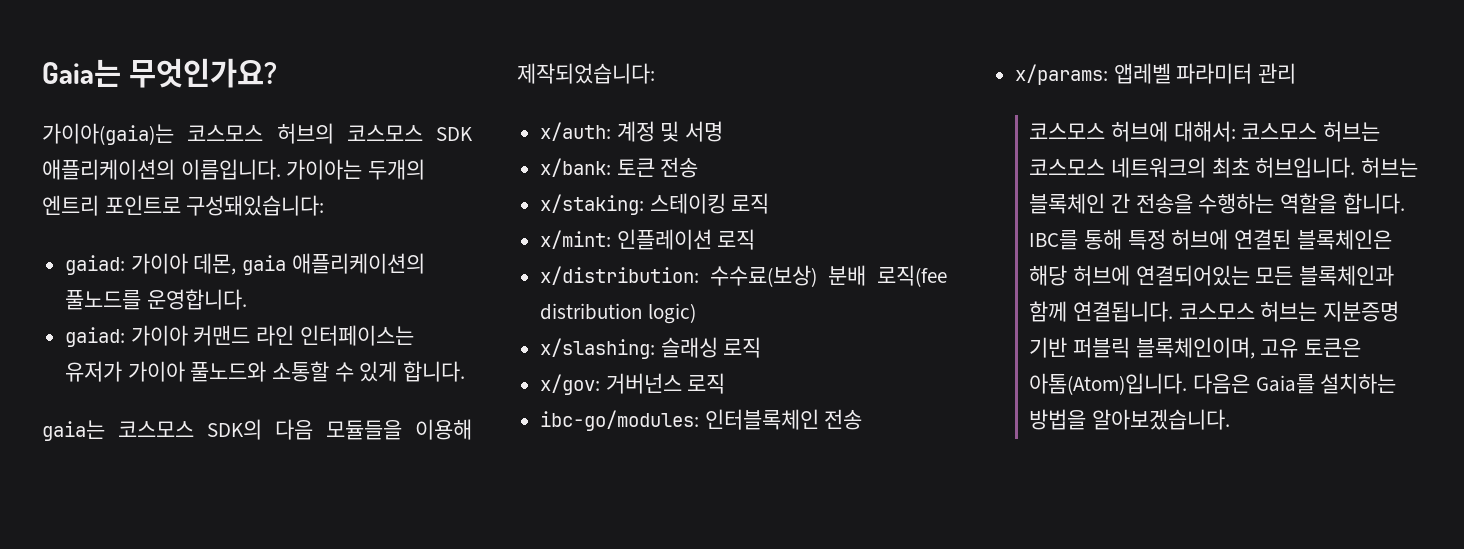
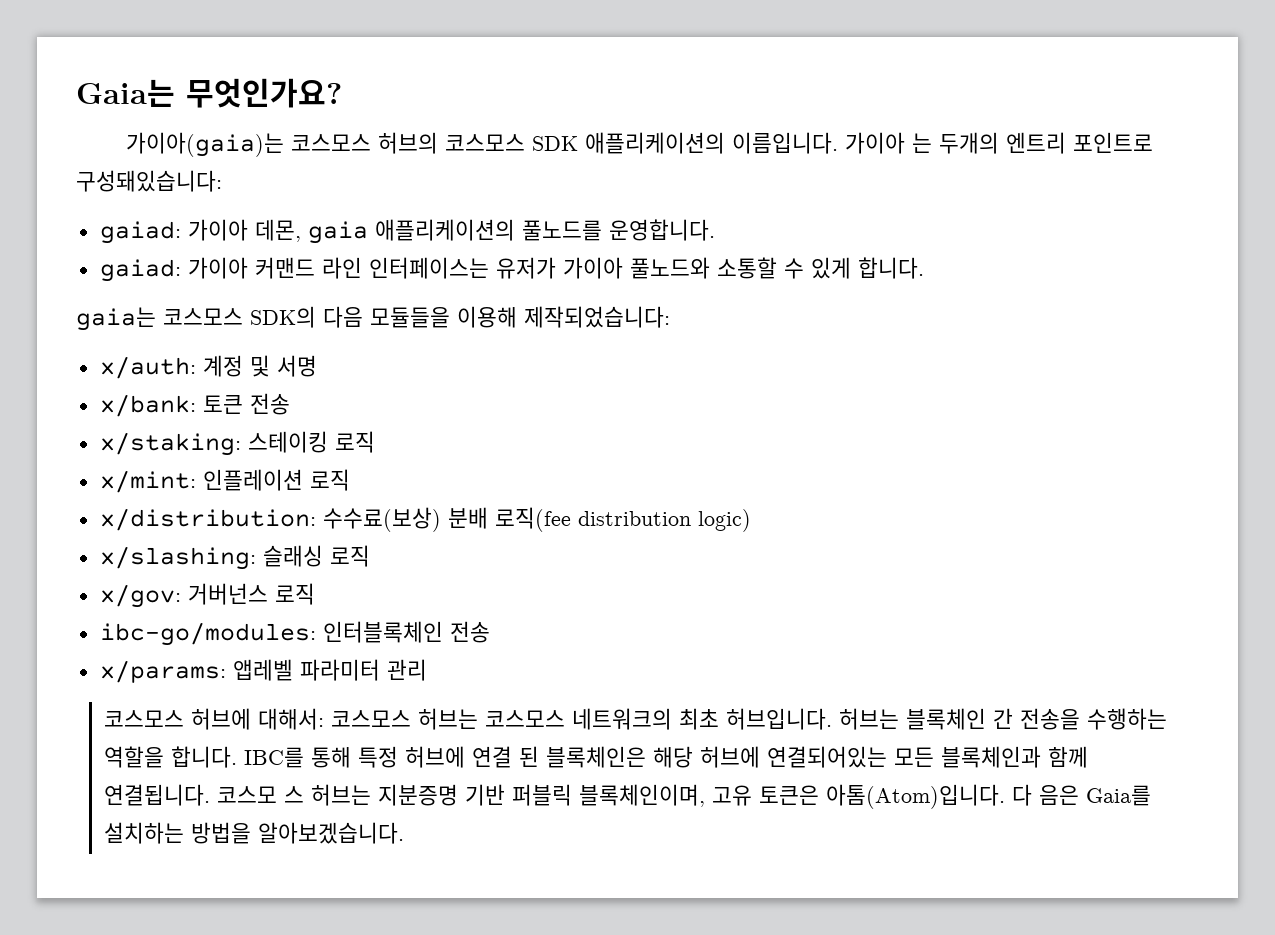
[286,159,363,180] 가이아는 -> [845,132,933,154] 가이아 는
[1234,229,1292,250] 연결된 -> [471,746,539,768] 연결 된
[1178,303,1255,319] 코스모스 -> [216,786,304,803] 코스모 스
[1193,373,1251,394] 다음은 -> [1011,784,1079,806] 다 음은

